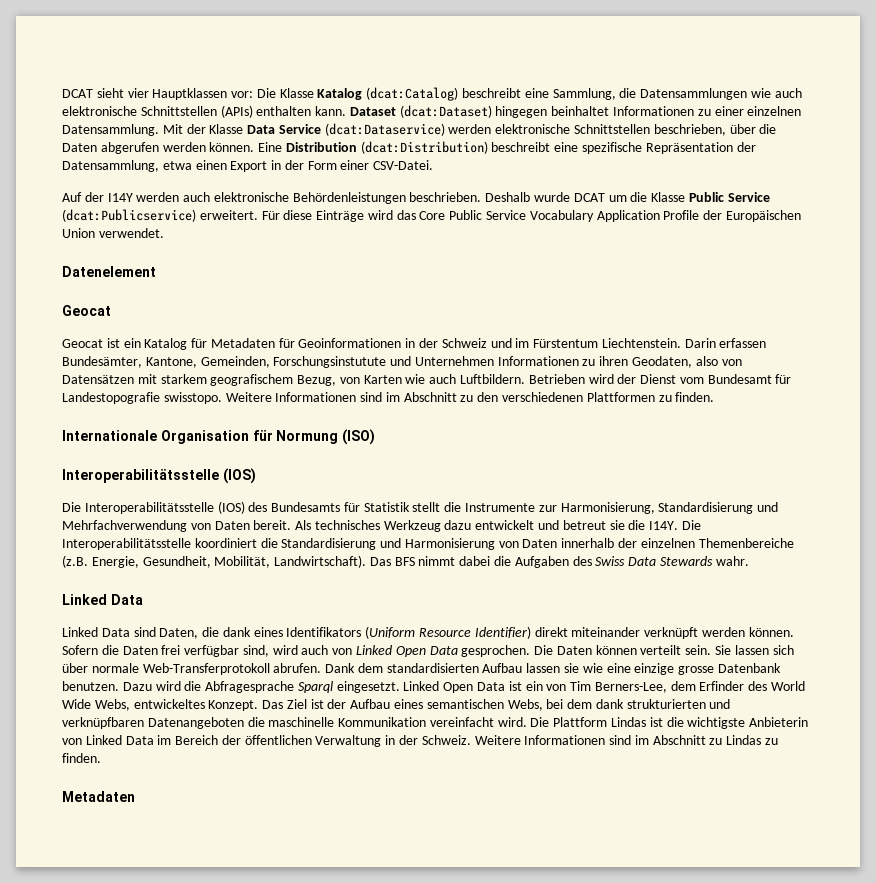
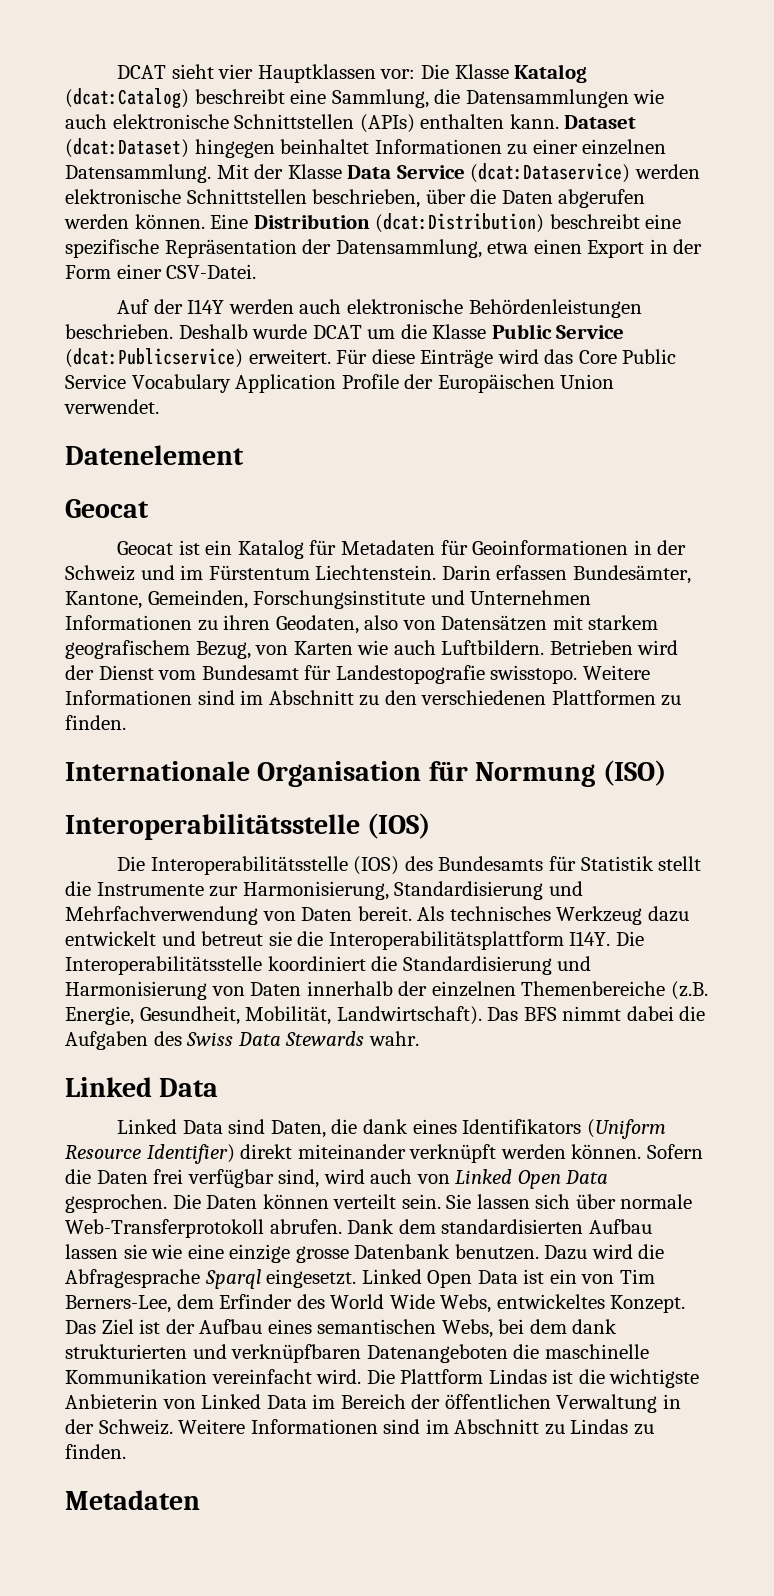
[273,356,387,368] Forschungsinstutute -> [253,590,426,609] Forschungsinstitute
(646, 525) none -> [328,931,564,950] Interoperabilitätsplattform

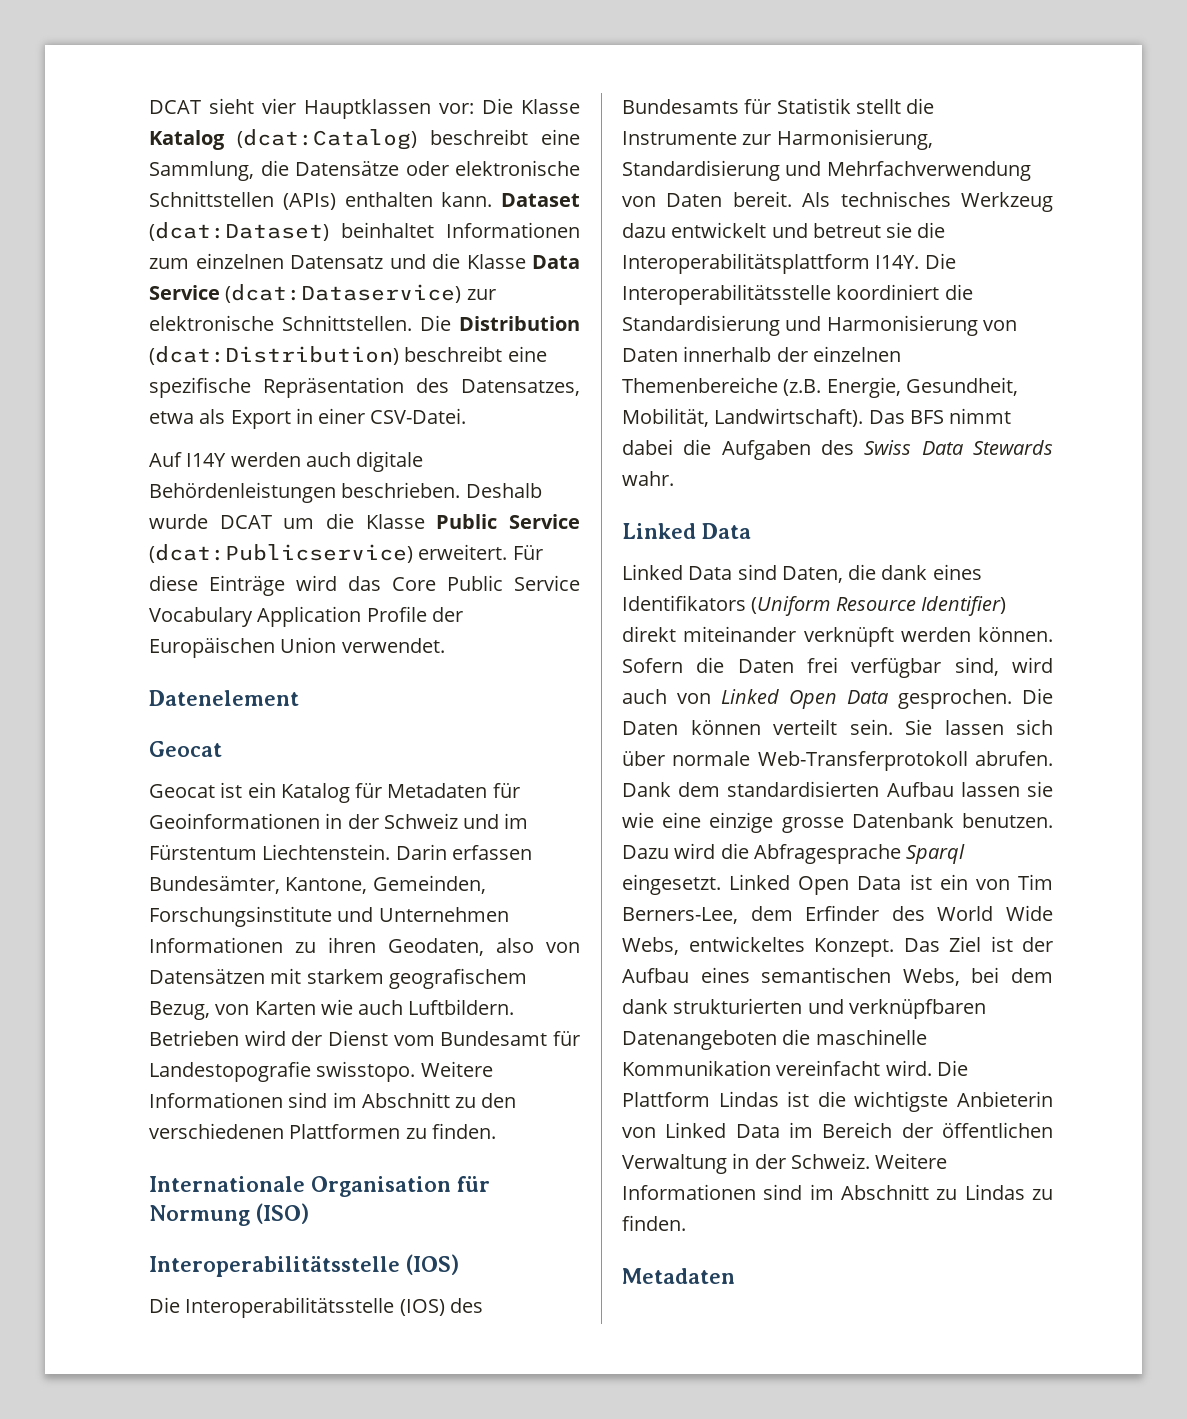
[465,89,665,108] [65,114,107,129] Datensammlungen wie auch -> [295,161,449,176] Datensätze oder
[194,139,275,158] hingegen -> (329, 231) none
[507,139,667,155] [65,163,700,183] [65,189,646,208] [64,214,249,229] zu einer einzelnen Datensammlung. Mit der Klasse Data Service (dcat:Dataservice) werden elektronische Schnittstellen beschrieben, über die Daten abgerufen werden können. Eine -> [149,253,580,269] [149,284,496,303] [149,315,451,331] zum einzelnen Datensatz und die Klasse Data Service (dcat:Dataservice) zur elektronische Schnittstellen. Die
[302,239,703,258] [65,265,111,279] der Datensammlung, etwa einen Export in der Form -> [416,378,580,396] [149,408,313,429] des Datensatzes, etwa als Export in
[153,299,183,314] der -> (182, 459) none
[346,299,463,314] elektronische -> [356,451,424,472] digitale

